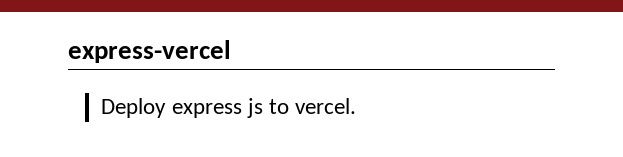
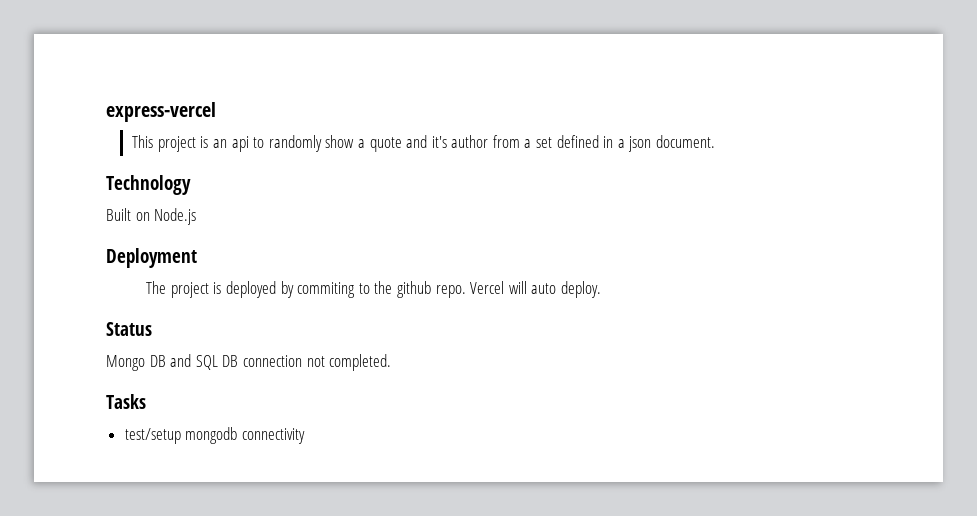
[101,98,357,118] Deploy express js to vercel. -> [132,135,716,152] [106,175,191,195] [106,208,197,225] [106,248,197,268] [146,281,601,298] [106,322,152,336] [106,354,392,371] [106,394,146,409] [124,427,305,444] This project is an api to randomly show a quote and it's author from a set defined in a json document. // Technology // Built on Node.js // Deployment // The project is deployed by commiting to the github repo. Vercel will auto deploy. // Status // Mongo DB and SQL DB connection not completed. // Tasks // test/setup mongodb connectivity

